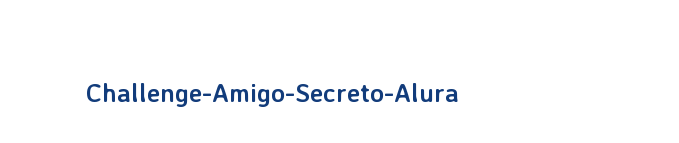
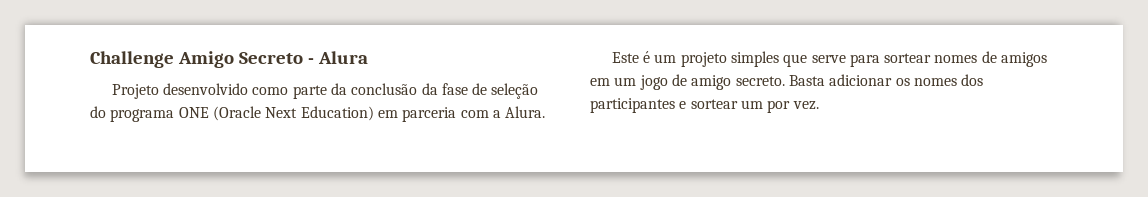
[86,83,459,107] Challenge-Amigo-Secreto-Alura -> [90,51,368,68] [111,83,539,99] [90,106,546,122] [611,51,1048,67] [590,74,984,90] [590,98,819,113] Challenge Amigo Secreto - Alura // Projeto desenvolvido como parte da conclusão da fase de seleção do programa ONE (Oracle Next Education) em parceria com a Alura. // Este é um projeto simples que serve para sortear nomes de amigos em um jogo de amigo secreto. Basta adicionar os nomes dos participantes e sortear um por vez.

